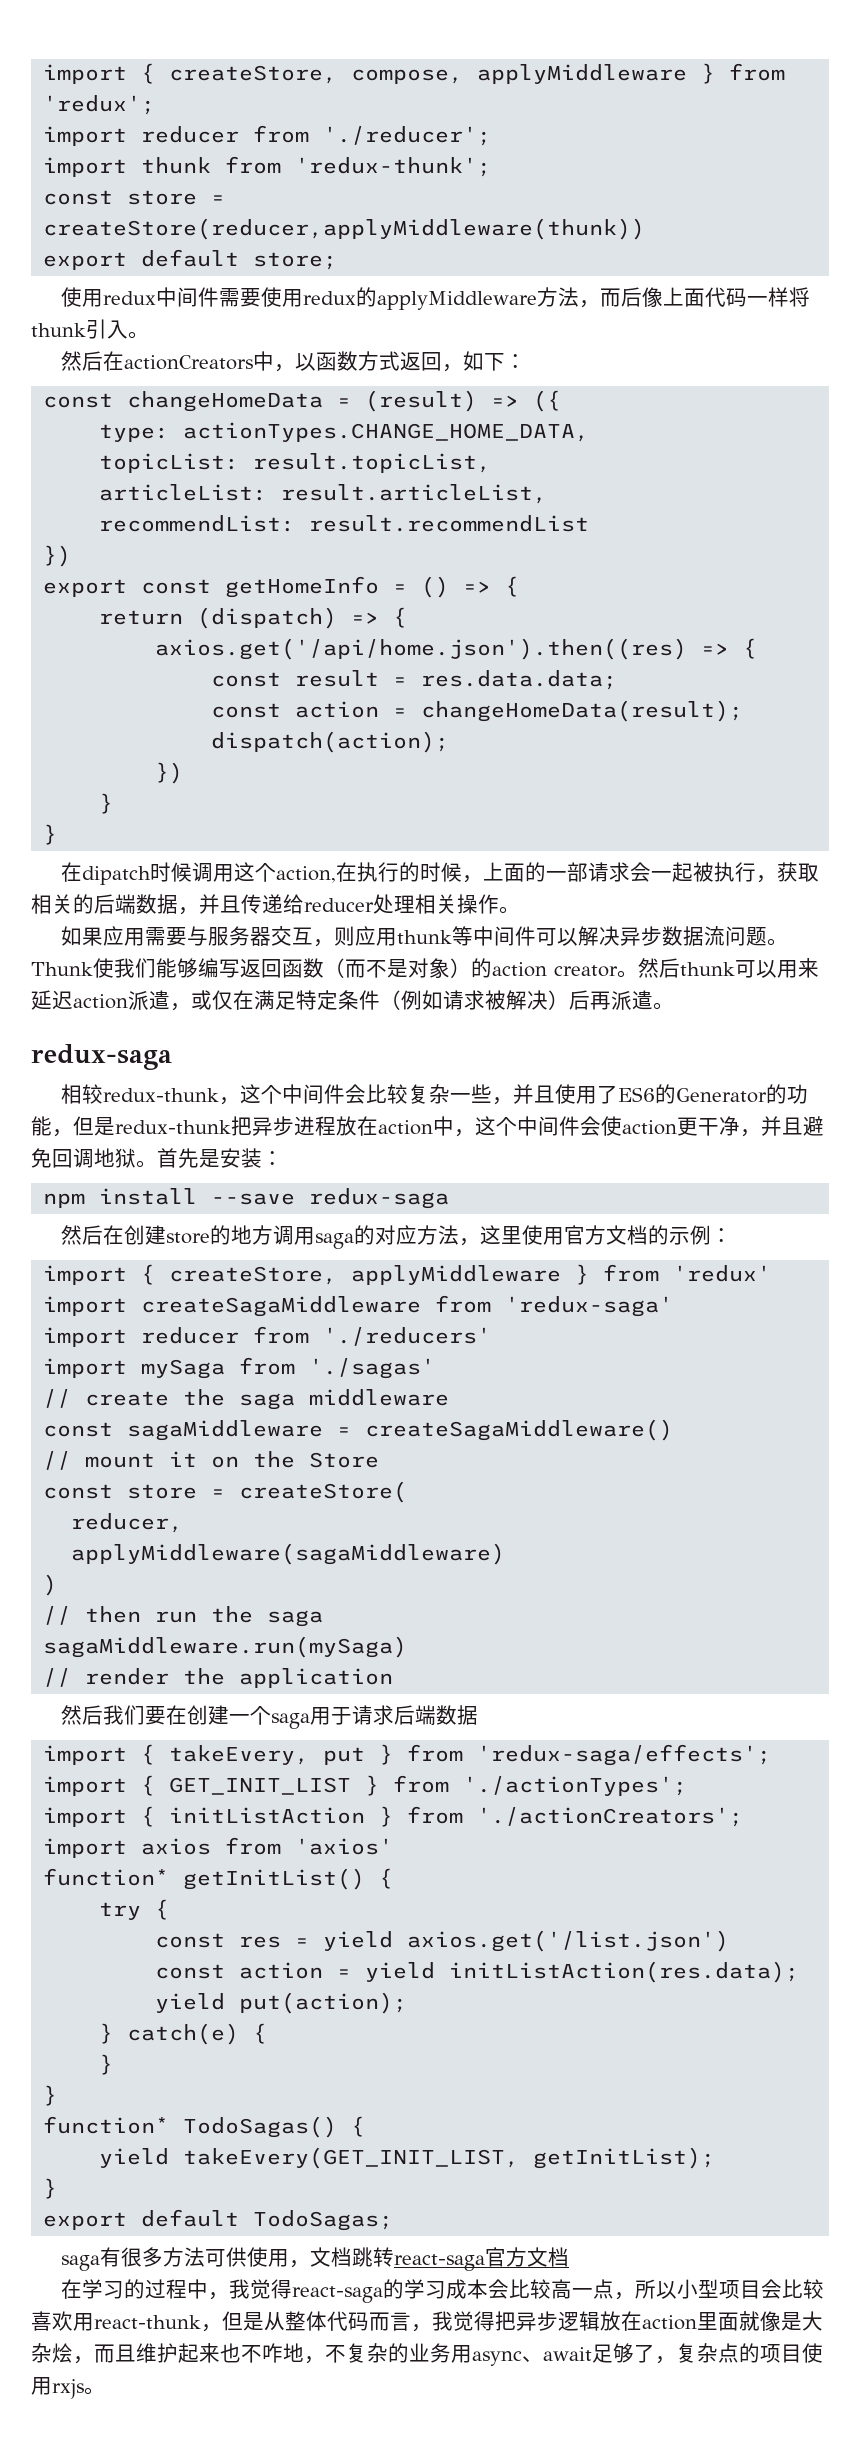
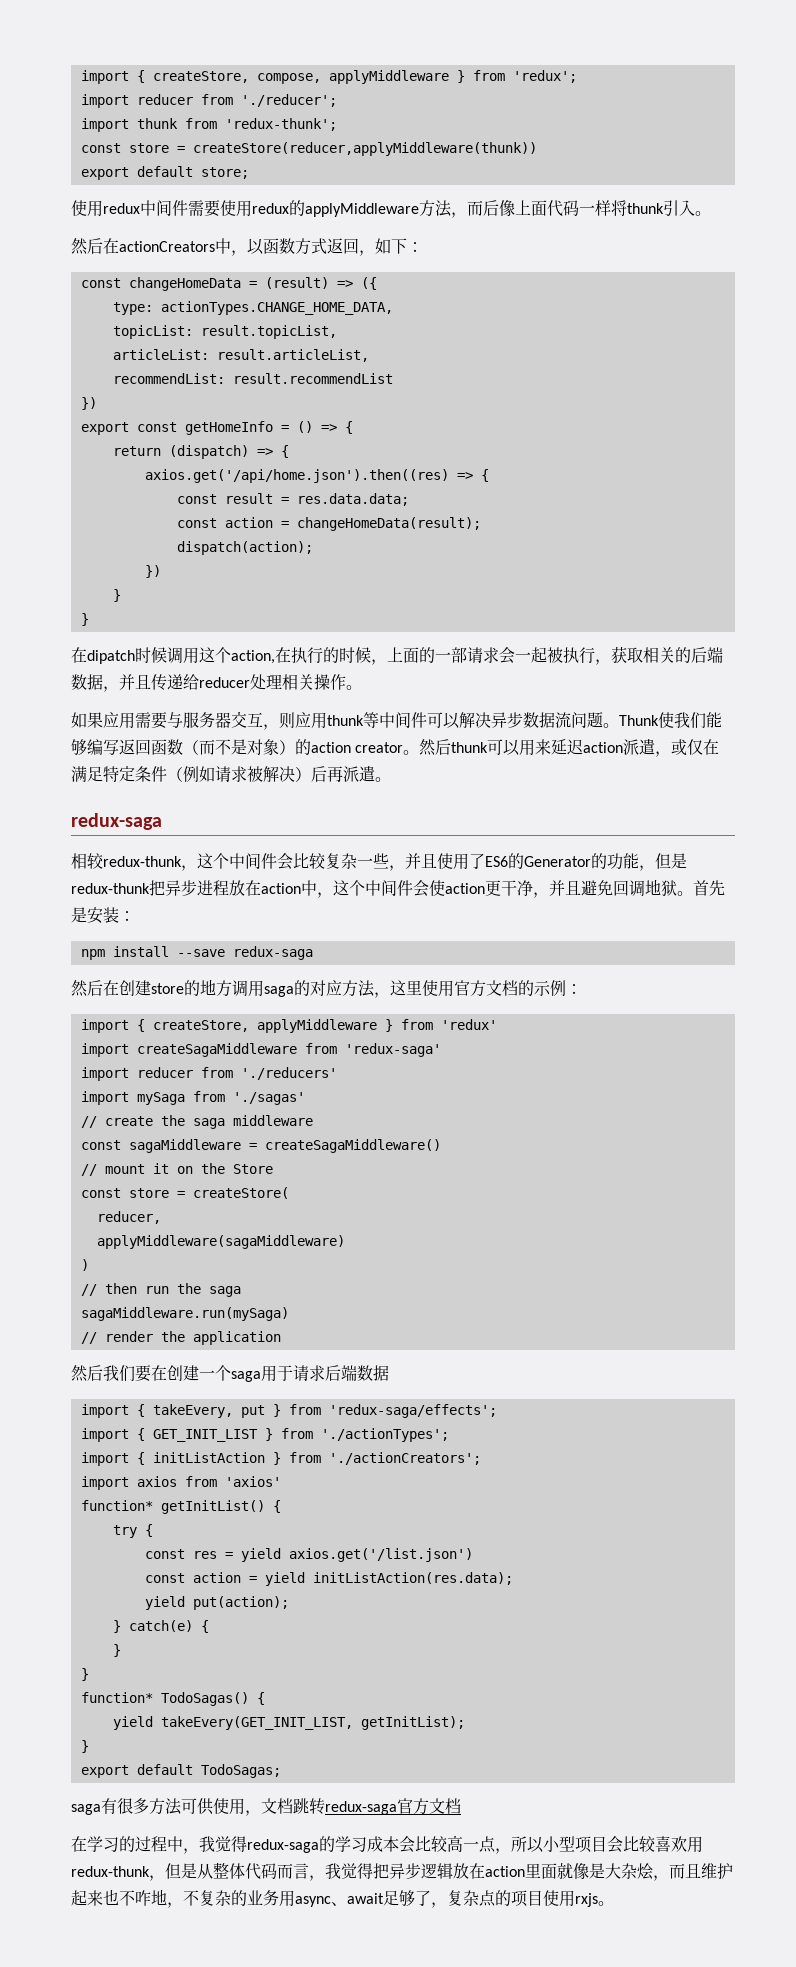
[394,2254,486,2271] react-saga -> [325,1801,397,1815] redux-saga
[292,2286,384,2303] react-saga -> [247,1839,319,1853] redux-saga
[94,2315,201,2329] react-thunk -> [71,1866,150,1877] redux-thunk

